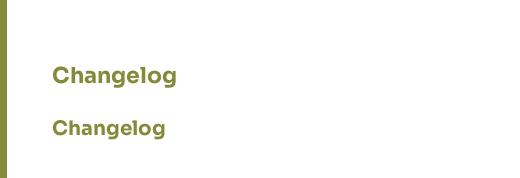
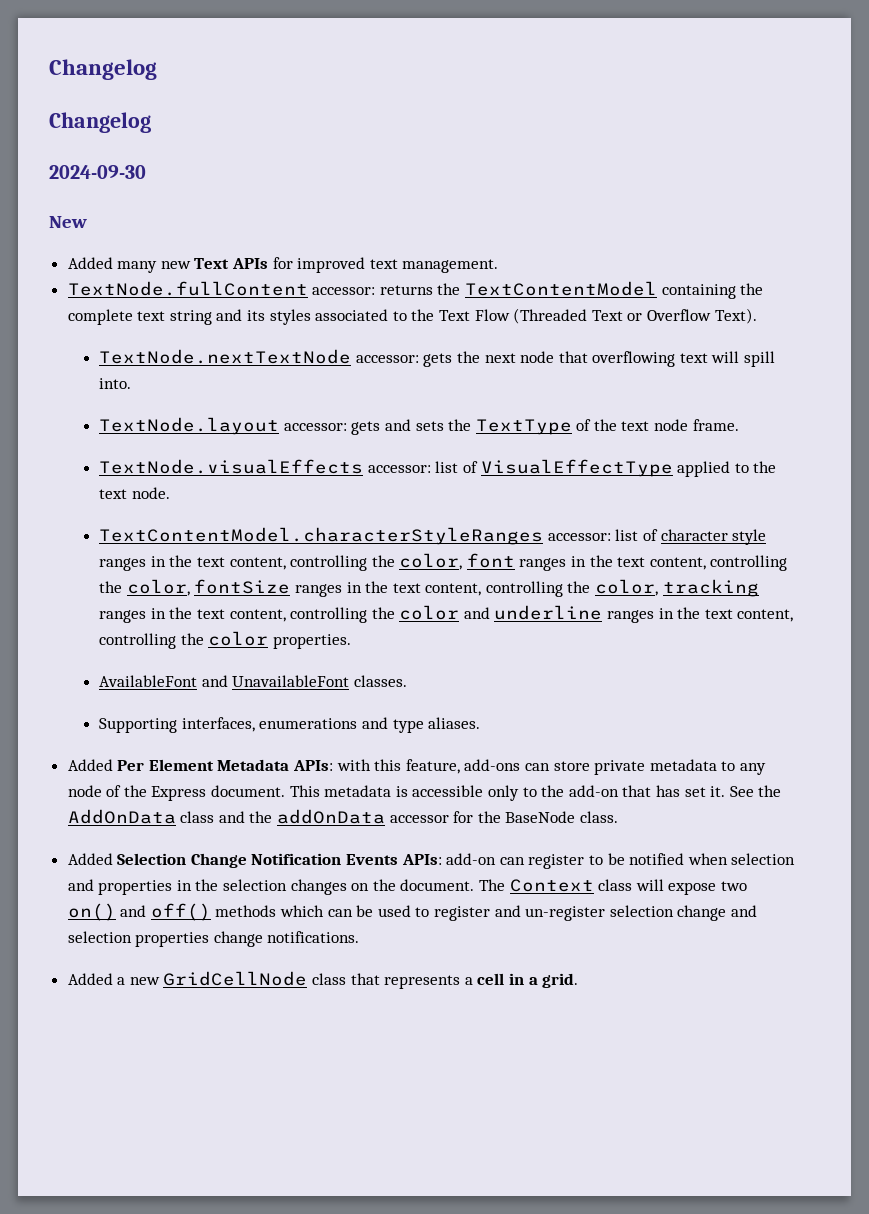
(166, 129) none -> [49,165,146,179] [49,216,87,228] [67,257,499,273] [67,281,764,299] [67,308,757,325] [99,349,776,367] [99,378,132,389] [99,417,739,435] [99,459,777,477] [99,487,170,499] [99,527,767,545] [99,553,788,571] [99,579,759,597] [99,605,794,623] [99,631,351,649] [99,675,407,687] [99,717,481,733] [67,759,766,775] [67,785,782,801] [67,809,619,824] [67,853,796,869] [67,879,747,895] [67,903,757,921] [67,931,360,947] [67,971,579,989] // 2024-09-30 // New // Added many new Text APIs for improved text management. // TextNode.fullContent accessor: returns the TextContentModel containing the complete text string and its styles associated to the Text Flow (Threaded Text or Overflow Text). // TextNode.nextTextNode accessor: gets the next node that overflowing text will spill into. // TextNode.layout accessor: gets and sets the TextType of the text node frame. // TextNode.visualEffects accessor: list of VisualEffectType applied to the text node. // TextContentModel.characterStyleRanges accessor: list of character style ranges in the text content, controlling the color, font ranges in the text content, controlling the color, fontSize ranges in the text content, controlling the color, tracking ranges in the text content, controlling the color and underline ranges in the text content, controlling the color properties. // AvailableFont and UnavailableFont classes. // Supporting interfaces, enumerations and type aliases. // Added Per Element Metadata APIs: with this feature, add-ons can store private metadata to any node of the Express document. This metadata is accessible only to the add-on that has set it. See the AddOnData class and the addOnData accessor for the BaseNode class. // Added Selection Change Notification Events APIs: add-on can register to be notified when selection and properties in the selection changes on the document. The Context class will expose two on() and off() methods which can be used to register and un-register selection change and selection properties change notifications. // Added a new GridCellNode class that represents a cell in a grid.

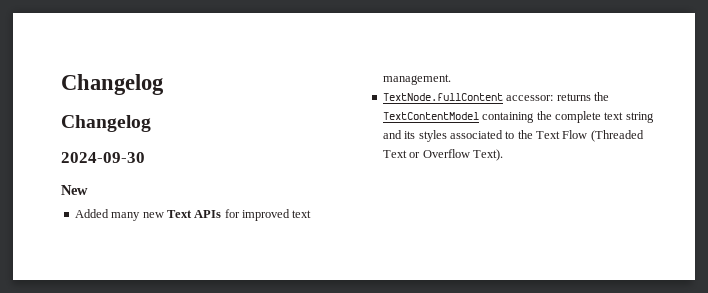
[99,349,776,367] [99,378,132,389] [99,417,739,435] [99,459,777,477] [99,487,170,499] [99,527,767,545] [99,553,788,571] [99,579,759,597] [99,605,794,623] [99,631,351,649] [99,675,407,687] [99,717,481,733] [67,759,766,775] [67,785,782,801] [67,809,619,824] [67,853,796,869] [67,879,747,895] [67,903,757,921] [67,931,360,947] [67,971,579,989] // TextNode.nextTextNode accessor: gets the next node that overflowing text will spill into. // TextNode.layout accessor: gets and sets the TextType of the text node frame. // TextNode.visualEffects accessor: list of VisualEffectType applied to the text node. // TextContentModel.characterStyleRanges accessor: list of character style ranges in the text content, controlling the color, font ranges in the text content, controlling the color, fontSize ranges in the text content, controlling the color, tracking ranges in the text content, controlling the color and underline ranges in the text content, controlling the color properties. // AvailableFont and UnavailableFont classes. // Supporting interfaces, enumerations and type aliases. // Added Per Element Metadata APIs: with this feature, add-ons can store private metadata to any node of the Express document. This metadata is accessible only to the add-on that has set it. See the AddOnData class and the addOnData accessor for the BaseNode class. // Added Selection Change Notification Events APIs: add-on can register to be notified when selection and properties in the selection changes on the document. The Context class will expose two on() and off() methods which can be used to register and un-register selection change and selection properties change notifications. // Added a new GridCellNode class that represents a cell in a grid. -> (503, 155) none

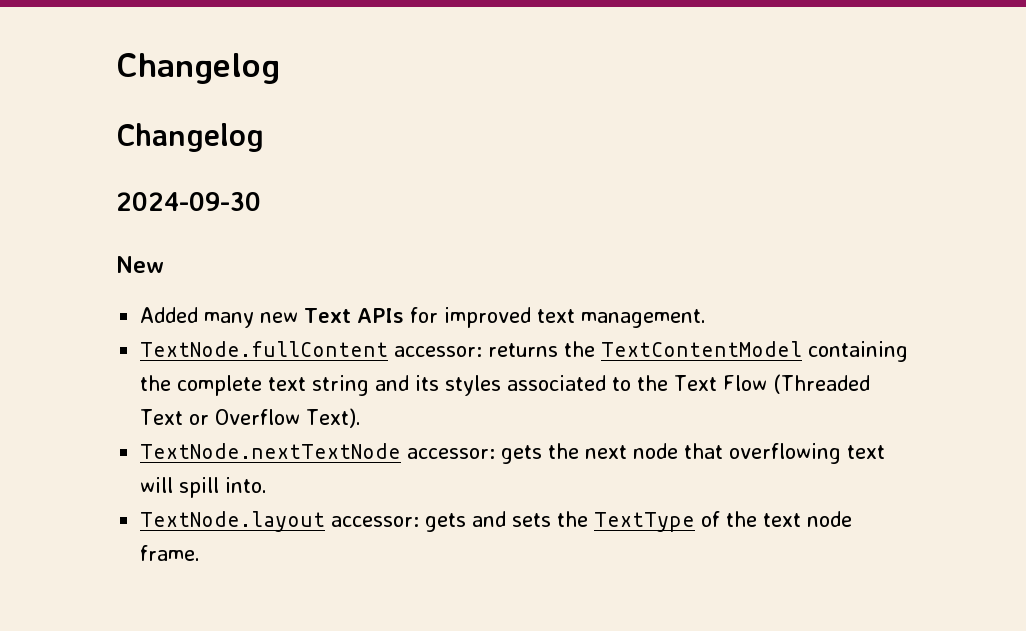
(503, 155) none -> [140,443,886,464] [140,477,268,498] [140,511,853,532] [140,545,201,561] // TextNode.nextTextNode accessor: gets the next node that overflowing text will spill into. // TextNode.layout accessor: gets and sets the TextType of the text node frame.

